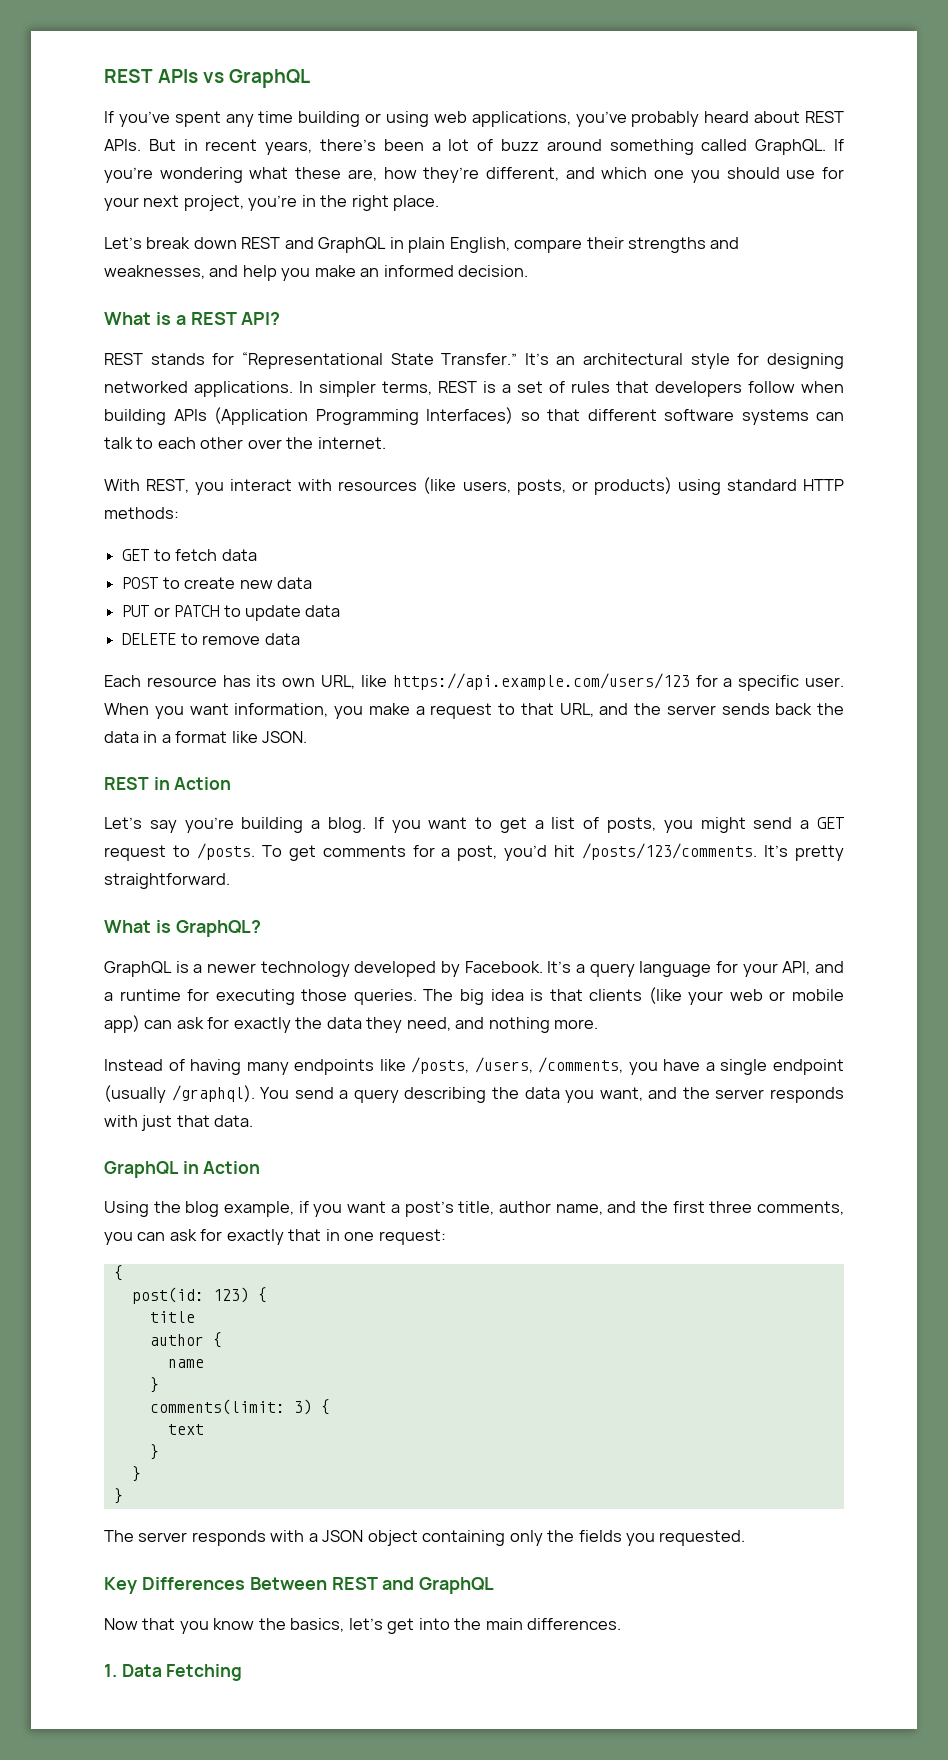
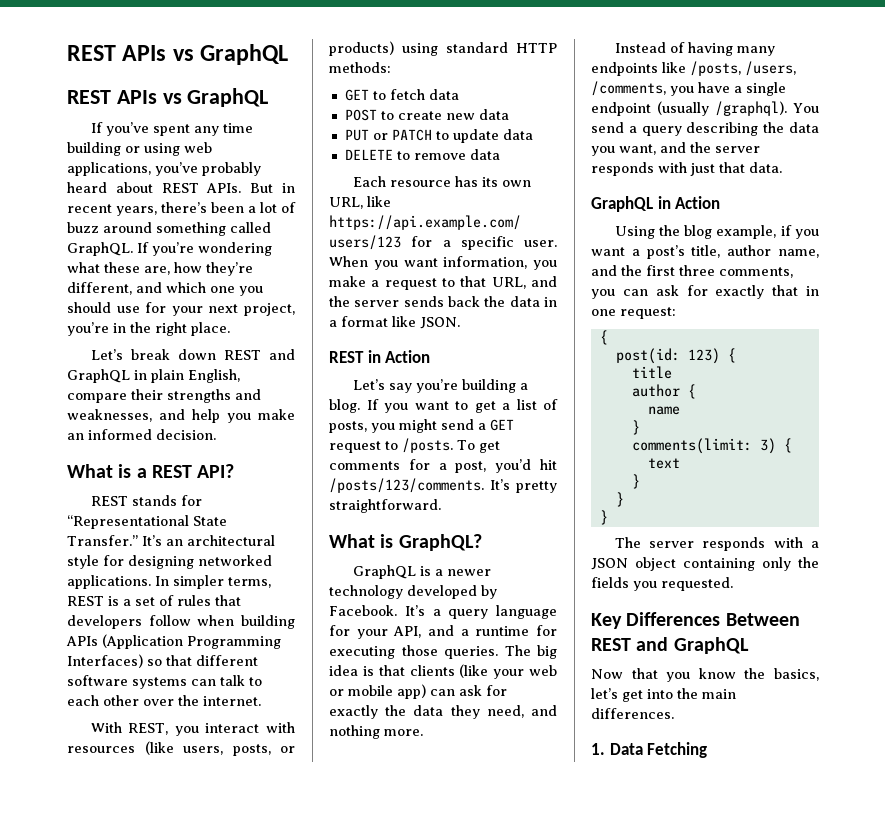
[104,69,311,88] REST APIs vs GraphQL -> [67,44,289,65] [67,88,269,107] REST APIs vs GraphQL // REST APIs vs GraphQL

